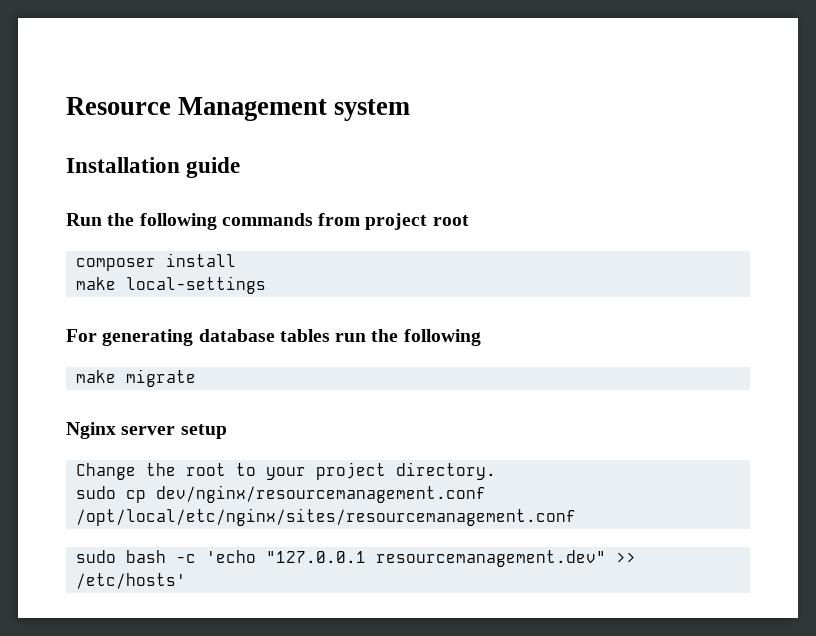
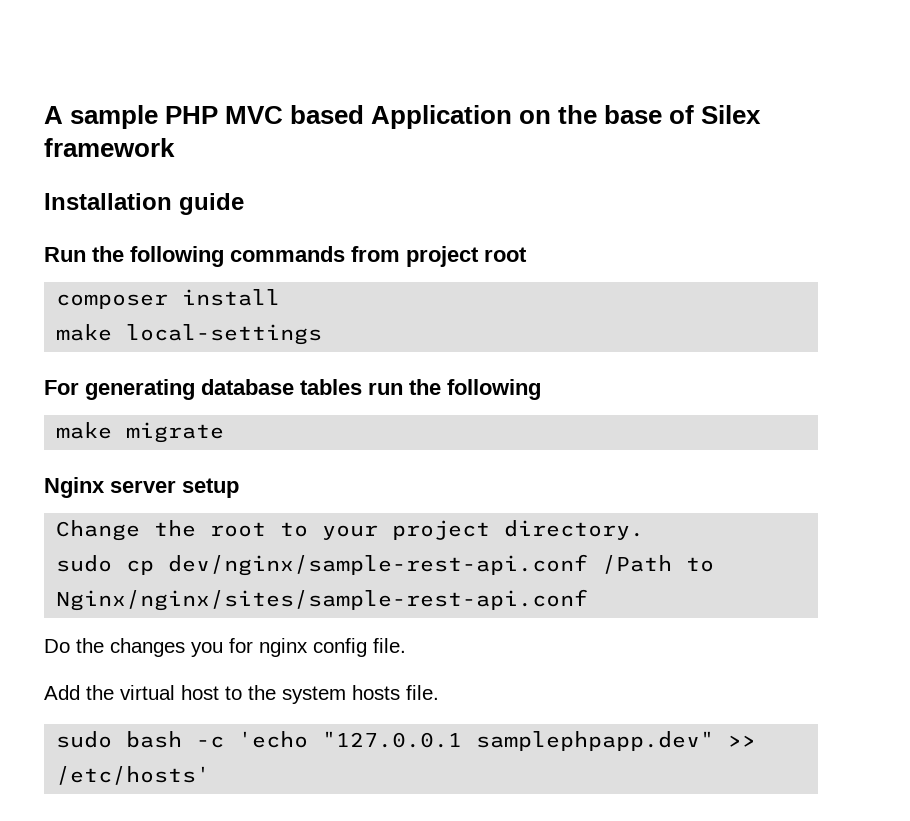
[66,97,411,121] Resource Management system -> [44,105,762,129] [44,138,175,157] A sample PHP MVC based Application on the base of Silex framework
[156,485,487,503] [76,508,577,526] dev/nginx/resourcemanagement.conf /opt/local/etc/nginx/sites/resourcemanagement.conf -> [168,554,715,576] [56,589,589,611] [44,638,406,657] [44,685,439,704] dev/nginx/sample-rest-api.conf /Path to Nginx/nginx/sites/sample-rest-api.conf // Do the changes you for nginx config file. // Add the virtual host to the system hosts file.
[376,550,607,567] resourcemanagement.dev" -> [476,731,715,751] samplephpapp.dev"

